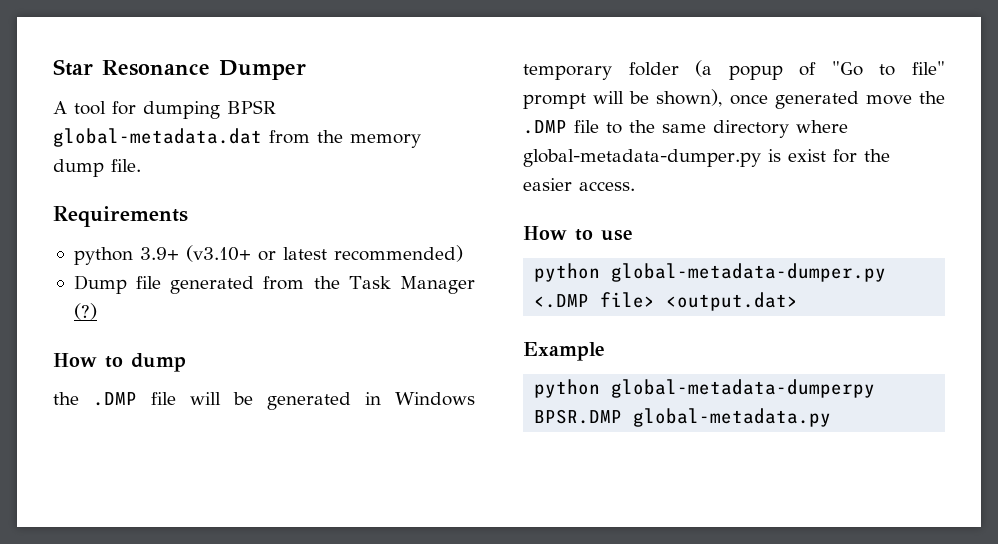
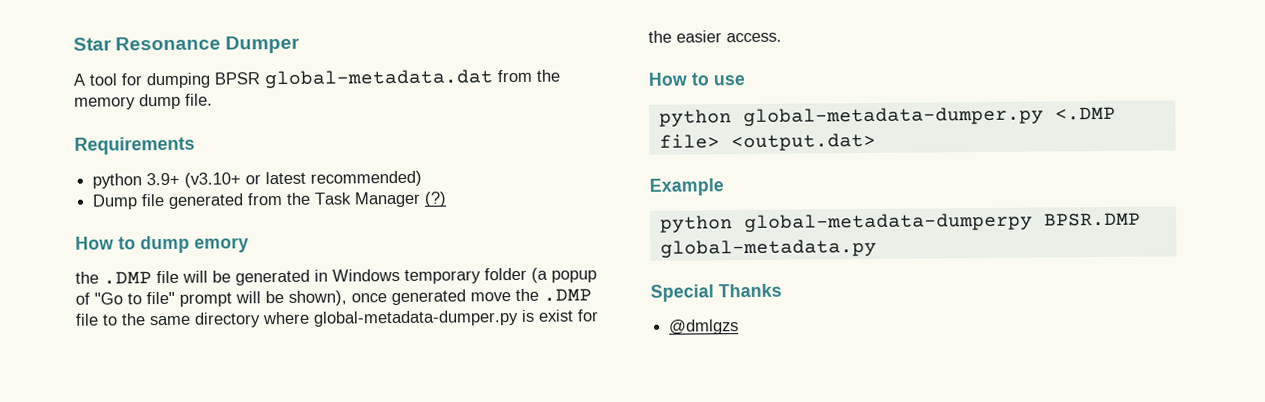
(186, 362) none -> [194,237,249,253] emory
(832, 417) none -> [650,283,782,302] [669,319,740,335] // Special Thanks // @dmlgzs

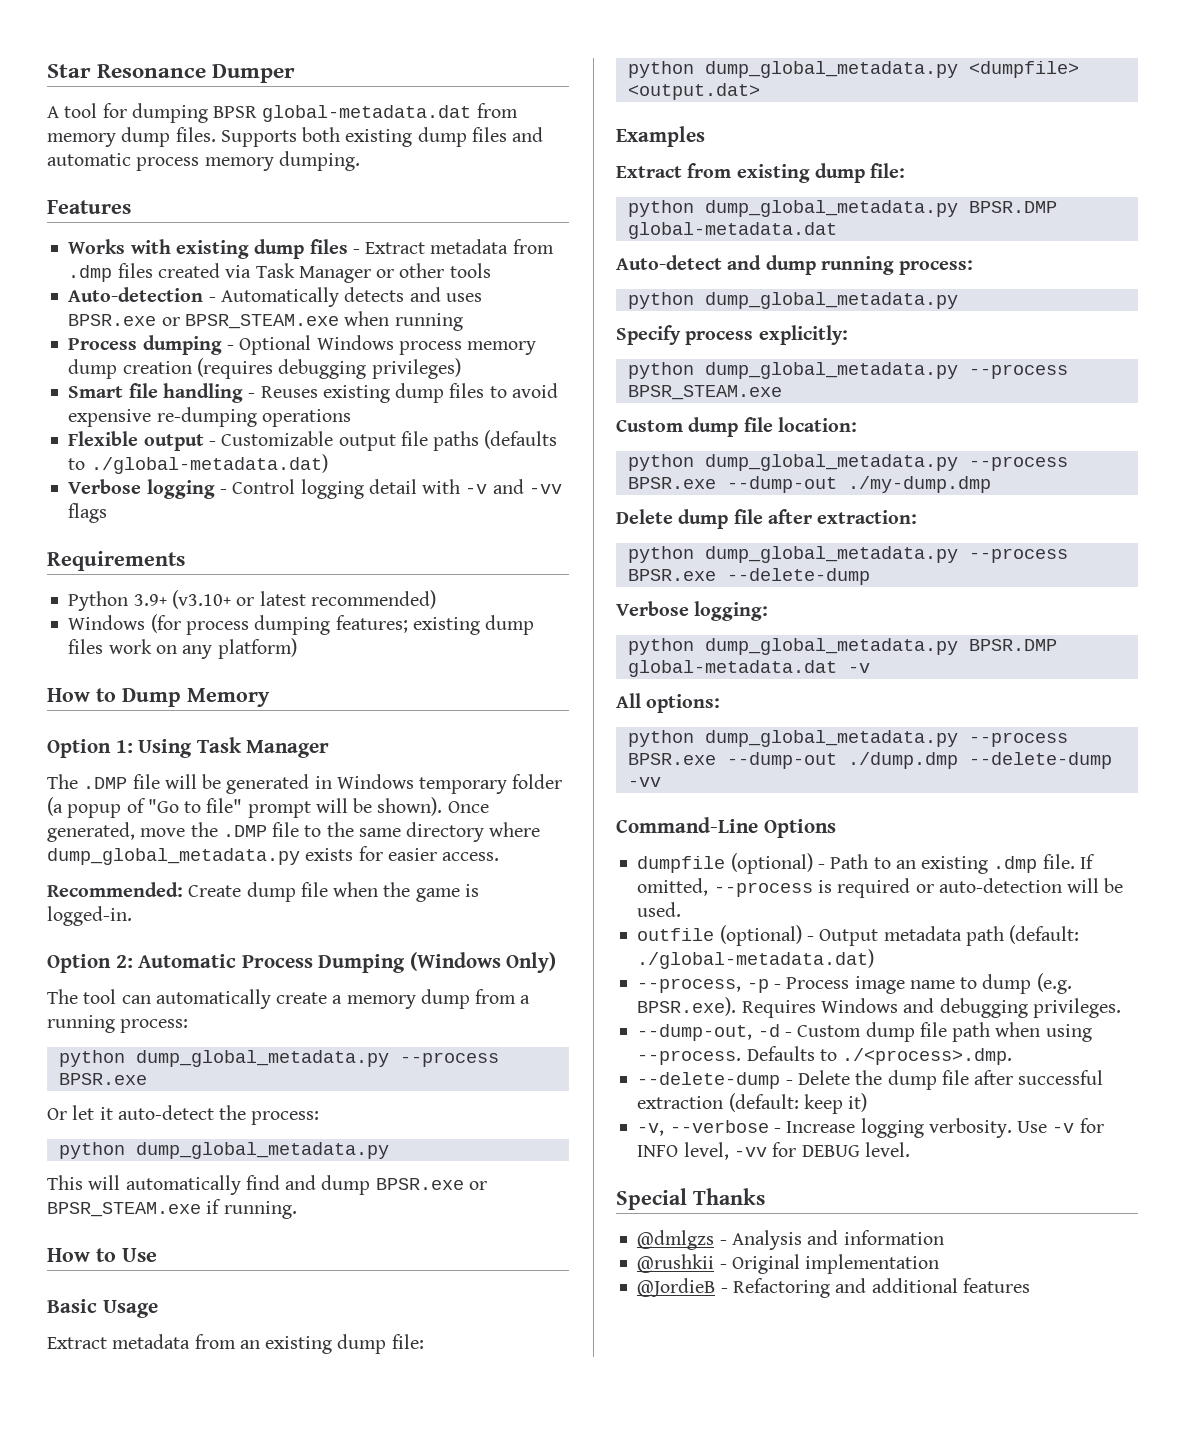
[536,69,560,82] [74,93,213,110] the memory dump file. -> [47,127,544,147] [47,151,360,171] [47,200,131,214] [68,239,554,259] [68,263,491,283] [68,287,482,307] [68,311,463,331] [68,335,537,355] [68,358,461,379] [68,383,558,403] [68,407,351,427] [68,430,558,451] [68,454,328,474] [68,479,562,499] [68,503,108,523] memory dump files. Supports both existing dump files and automatic process memory dumping. // Features // Works with existing dump files - Extract metadata from .dmp files created via Task Manager or other tools // Auto-detection - Automatically detects and uses BPSR.exe or BPSR_STEAM.exe when running // Process dumping - Optional Windows process memory dump creation (requires debugging privileges) // Smart file handling - Reuses existing dump files to avoid expensive re-dumping operations // Flexible output - Customizable output file paths (defaults to ./global-metadata.dat) // Verbose logging - Control logging detail with -v and -vv flags
[92,173,143,189] python -> [68,591,129,611] Python
[92,191,448,210] [75,235,249,254] [75,271,99,284] Dump file generated from the Task Manager (?) // How to dump emory // the -> [68,614,535,635] [68,638,297,659] [47,688,270,707] [47,737,330,758] [47,774,78,789] Windows (for process dumping features; existing dump files work on any platform) // How to Dump Memory // Option 1: Using Task Manager // The
[288,289,466,306] shown), once generated -> [377,797,489,816] [47,822,135,842] shown). Once generated,
[313,309,599,327] [648,30,782,43] [648,72,746,86] [658,106,1116,127] [658,132,876,152] [649,178,724,196] [659,212,1141,233] [659,238,877,258] [650,283,782,302] [669,319,740,335] global-metadata-dumper.py is exist for the easier access. // How to use // python global-metadata-dumper.py <.DMP file> <output.dat> // Example // python global-metadata-dumperpy BPSR.DMP global-metadata.py // Special Thanks // @dmlgzs -> [47,846,500,865] [47,882,479,902] [47,906,132,926] [47,952,557,973] [47,989,531,1009] [47,1015,189,1033] [58,1050,499,1067] [58,1073,147,1085] [47,1105,320,1125] [58,1142,389,1159] [47,1175,487,1195] [47,1199,297,1219] [47,1248,157,1262] [47,1299,158,1318] [47,1334,424,1354] [627,61,1079,78] [627,83,760,100] [616,126,705,147] [616,163,906,183] [627,200,1057,217] [627,222,837,239] [616,255,974,275] [627,292,958,309] [616,325,848,345] [627,362,1068,379] [627,385,782,400] [616,417,857,437] [627,454,1068,471] [627,476,991,493] [616,509,918,529] [627,546,1068,563] [627,568,870,585] [616,601,769,621] [627,638,1057,655] [627,660,870,677] [616,693,721,713] [627,730,1068,747] [627,752,1112,769] [627,777,661,787] [616,817,836,838] [637,853,1095,874] [637,878,1124,898] [637,902,682,917] [637,925,1080,946] [637,949,875,969] [637,973,1072,994] [637,997,1121,1018] [637,1022,1092,1042] [637,1046,1013,1065] [637,1070,1104,1090] [637,1093,868,1114] [637,1118,1104,1138] [637,1142,910,1160] [616,1188,765,1210] [637,1230,944,1250] [637,1254,940,1274] [637,1278,1030,1298] dump_global_metadata.py exists for easier access. // Recommended: Create dump file when the game is logged-in. // Option 2: Automatic Process Dumping (Windows Only) // The tool can automatically create a memory dump from a running process: // python dump_global_metadata.py --process BPSR.exe // Or let it auto-detect the process: // python dump_global_metadata.py // This will automatically find and dump BPSR.exe or BPSR_STEAM.exe if running. // How to Use // Basic Usage // Extract metadata from an existing dump file: // python dump_global_metadata.py <dumpfile> <output.dat> // Examples // Extract from existing dump file: // python dump_global_metadata.py BPSR.DMP global-metadata.dat // Auto-detect and dump running process: // python dump_global_metadata.py // Specify process explicitly: // python dump_global_metadata.py --process BPSR_STEAM.exe // Custom dump file location: // python dump_global_metadata.py --process BPSR.exe --dump-out ./my-dump.dmp // Delete dump file after extraction: // python dump_global_metadata.py --process BPSR.exe --delete-dump // Verbose logging: // python dump_global_metadata.py BPSR.DMP global-metadata.dat -v // All options: // python dump_global_metadata.py --process BPSR.exe --dump-out ./dump.dmp --delete-dump -vv // Command-Line Options // dumpfile (optional) - Path to an existing .dmp file. If omitted, --process is required or auto-detection will be used. // outfile (optional) - Output metadata path (default: ./global-metadata.dat) // --process, -p - Process image name to dump (e.g. BPSR.exe). Requires Windows and debugging privileges. // --dump-out, -d - Custom dump file path when using --process. Defaults to ./<process>.dmp. // --delete-dump - Delete the dump file after successful extraction (default: keep it) // -v, --verbose - Increase logging verbosity. Use -v for INFO level, -vv for DEBUG level. // Special Thanks // @dmlgzs - Analysis and information // @rushkii - Original implementation // @JordieB - Refactoring and additional features

